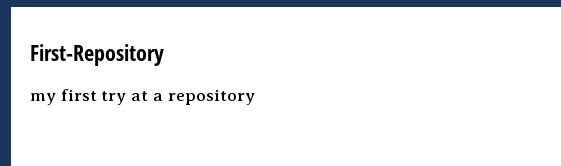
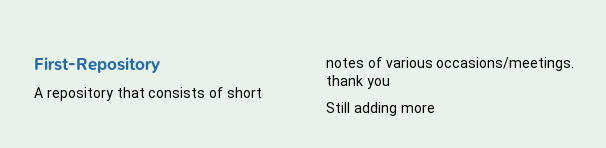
[30,89,255,105] my first try at a repository -> [34,87,262,101] [326,57,575,71] [326,75,390,89] [326,102,435,116] A repository that consists of short notes of various occasions/meetings. thank you // Still adding more

